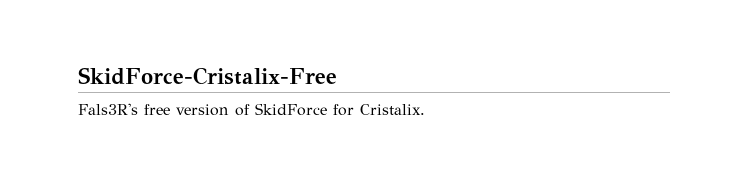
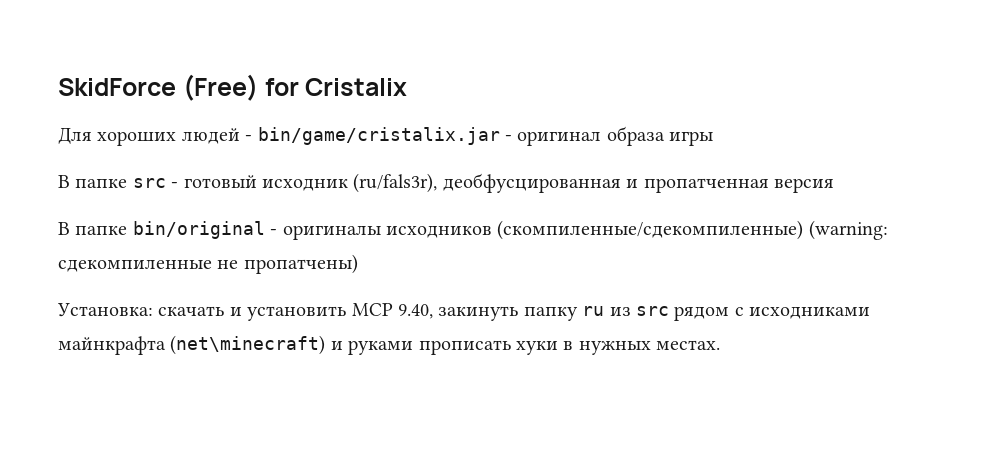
[78,67,337,85] [78,103,425,116] SkidForce-Cristalix-Free // Fals3R's free version of SkidForce for Cristalix. -> [58,74,408,101] [58,126,714,146] [58,173,834,193] [58,220,888,240] [58,254,358,274] [57,303,871,321] [58,335,721,355] SkidForce (Free) for Cristalix // Для хороших людей - bin/game/cristalix.jar - оригинал образа игры // В папке src - готовый исходник (ru/fals3r), деобфусцированная и пропатченная версия // В папке bin/original - оригиналы исходников (скомпиленные/сдекомпиленные) (warning: сдекомпиленные не пропатчены) // Установка: скачать и установить MCP 9.40, закинуть папку ru из src рядом с исходниками майнкрафта (net\minecraft) и руками прописать хуки в нужных местах.

